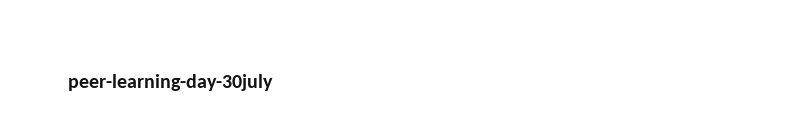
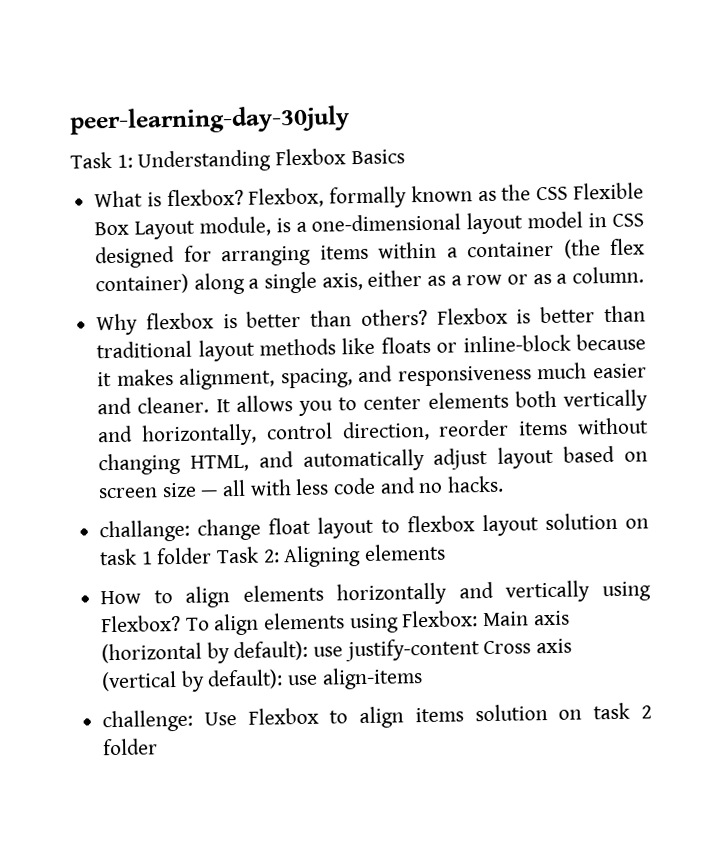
(273, 82) none -> [70,148,405,173] [94,182,644,209] [94,211,644,240] [95,238,645,269] [95,266,645,295] [96,305,646,336] [96,333,646,362] [97,362,647,390] [97,389,648,417] [97,417,649,447] [98,445,648,476] [98,475,505,499] [99,512,649,543] [99,543,447,568] [100,580,651,608] [101,610,570,636] [101,638,573,664] [101,667,423,692] [102,702,652,733] [102,738,159,756] // Task 1: Understanding Flexbox Basics // What is flexbox? Flexbox, formally known as the CSS Flexible Box Layout module, is a one-dimensional layout model in CSS designed for arranging items within a container (the flex container) along a single axis, either as a row or as a column. // Why flexbox is better than others? Flexbox is better than traditional layout methods like floats or inline-block because it makes alignment, spacing, and responsiveness much easier and cleaner. It allows you to center elements both vertically and horizontally, control direction, reorder items without changing HTML, and automatically adjust layout based on screen size — all with less code and no hacks. // challange: change float layout to flexbox layout solution on task 1 folder Task 2: Aligning elements // How to align elements horizontally and vertically using Flexbox? To align elements using Flexbox: Main axis (horizontal by default): use justify-content Cross axis (vertical by default): use align-items // challenge: Use Flexbox to align items solution on task 2 folder

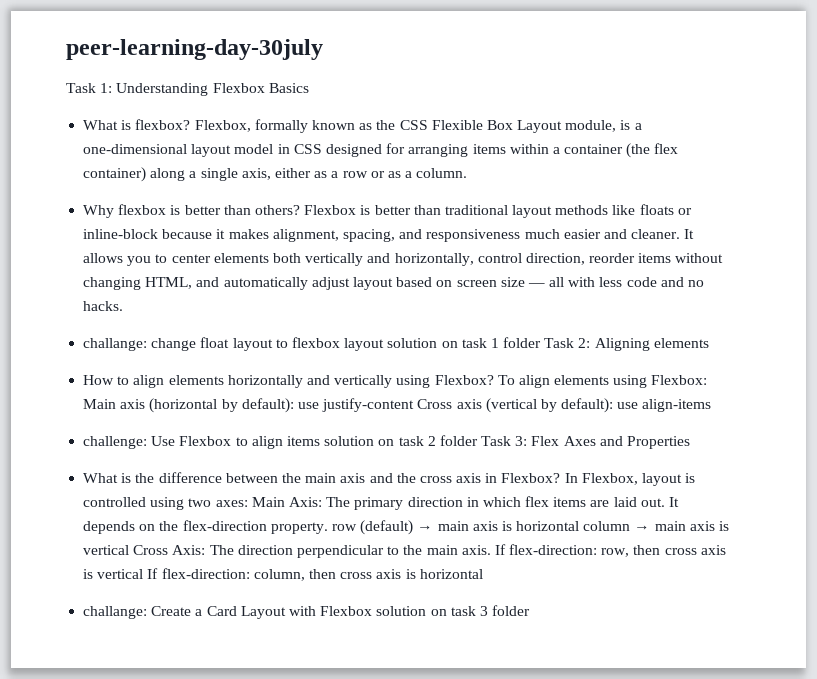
(159, 747) none -> [481,436,691,449] [83,472,696,486] [83,496,680,510] [83,520,730,535] [83,544,726,558] [83,568,483,581] [83,605,531,619] Task 3: Flex Axes and Properties // What is the difference between the main axis and the cross axis in Flexbox? In Flexbox, layout is controlled using two axes: Main Axis: The primary direction in which flex items are laid out. It depends on the flex-direction property. row (default) → main axis is horizontal column → main axis is vertical Cross Axis: The direction perpendicular to the main axis. If flex-direction: row, then cross axis is vertical If flex-direction: column, then cross axis is horizontal // challange: Create a Card Layout with Flexbox solution on task 3 folder

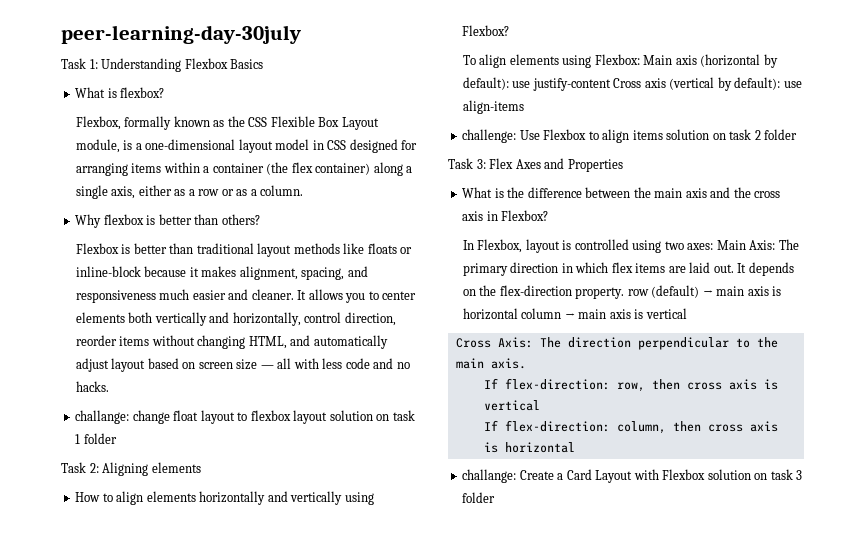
(191, 124) none -> (165, 92) //
(300, 210) none -> (260, 219) //
(542, 342) none -> (117, 438) //
(494, 380) none -> (510, 30) //
(478, 440) none -> (798, 134) //
(561, 478) none -> (549, 215) //
(130, 550) none -> (687, 313) //
(491, 550) none -> (526, 363) //
(144, 574) none -> (540, 405) //

